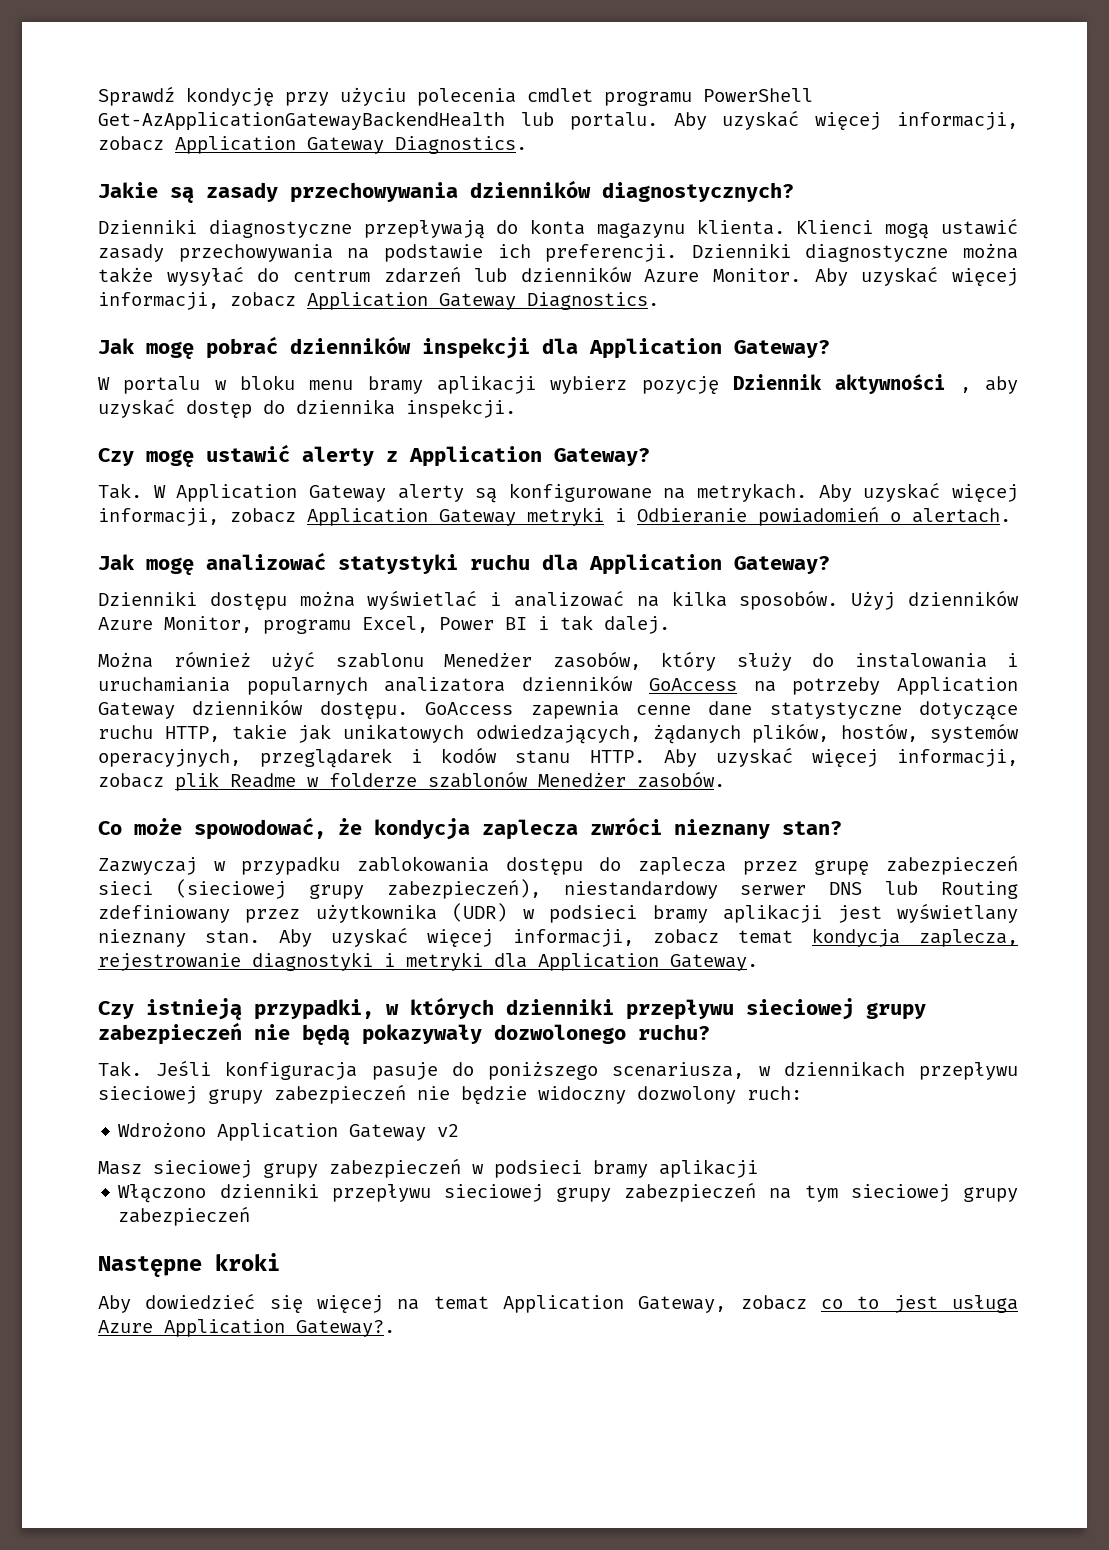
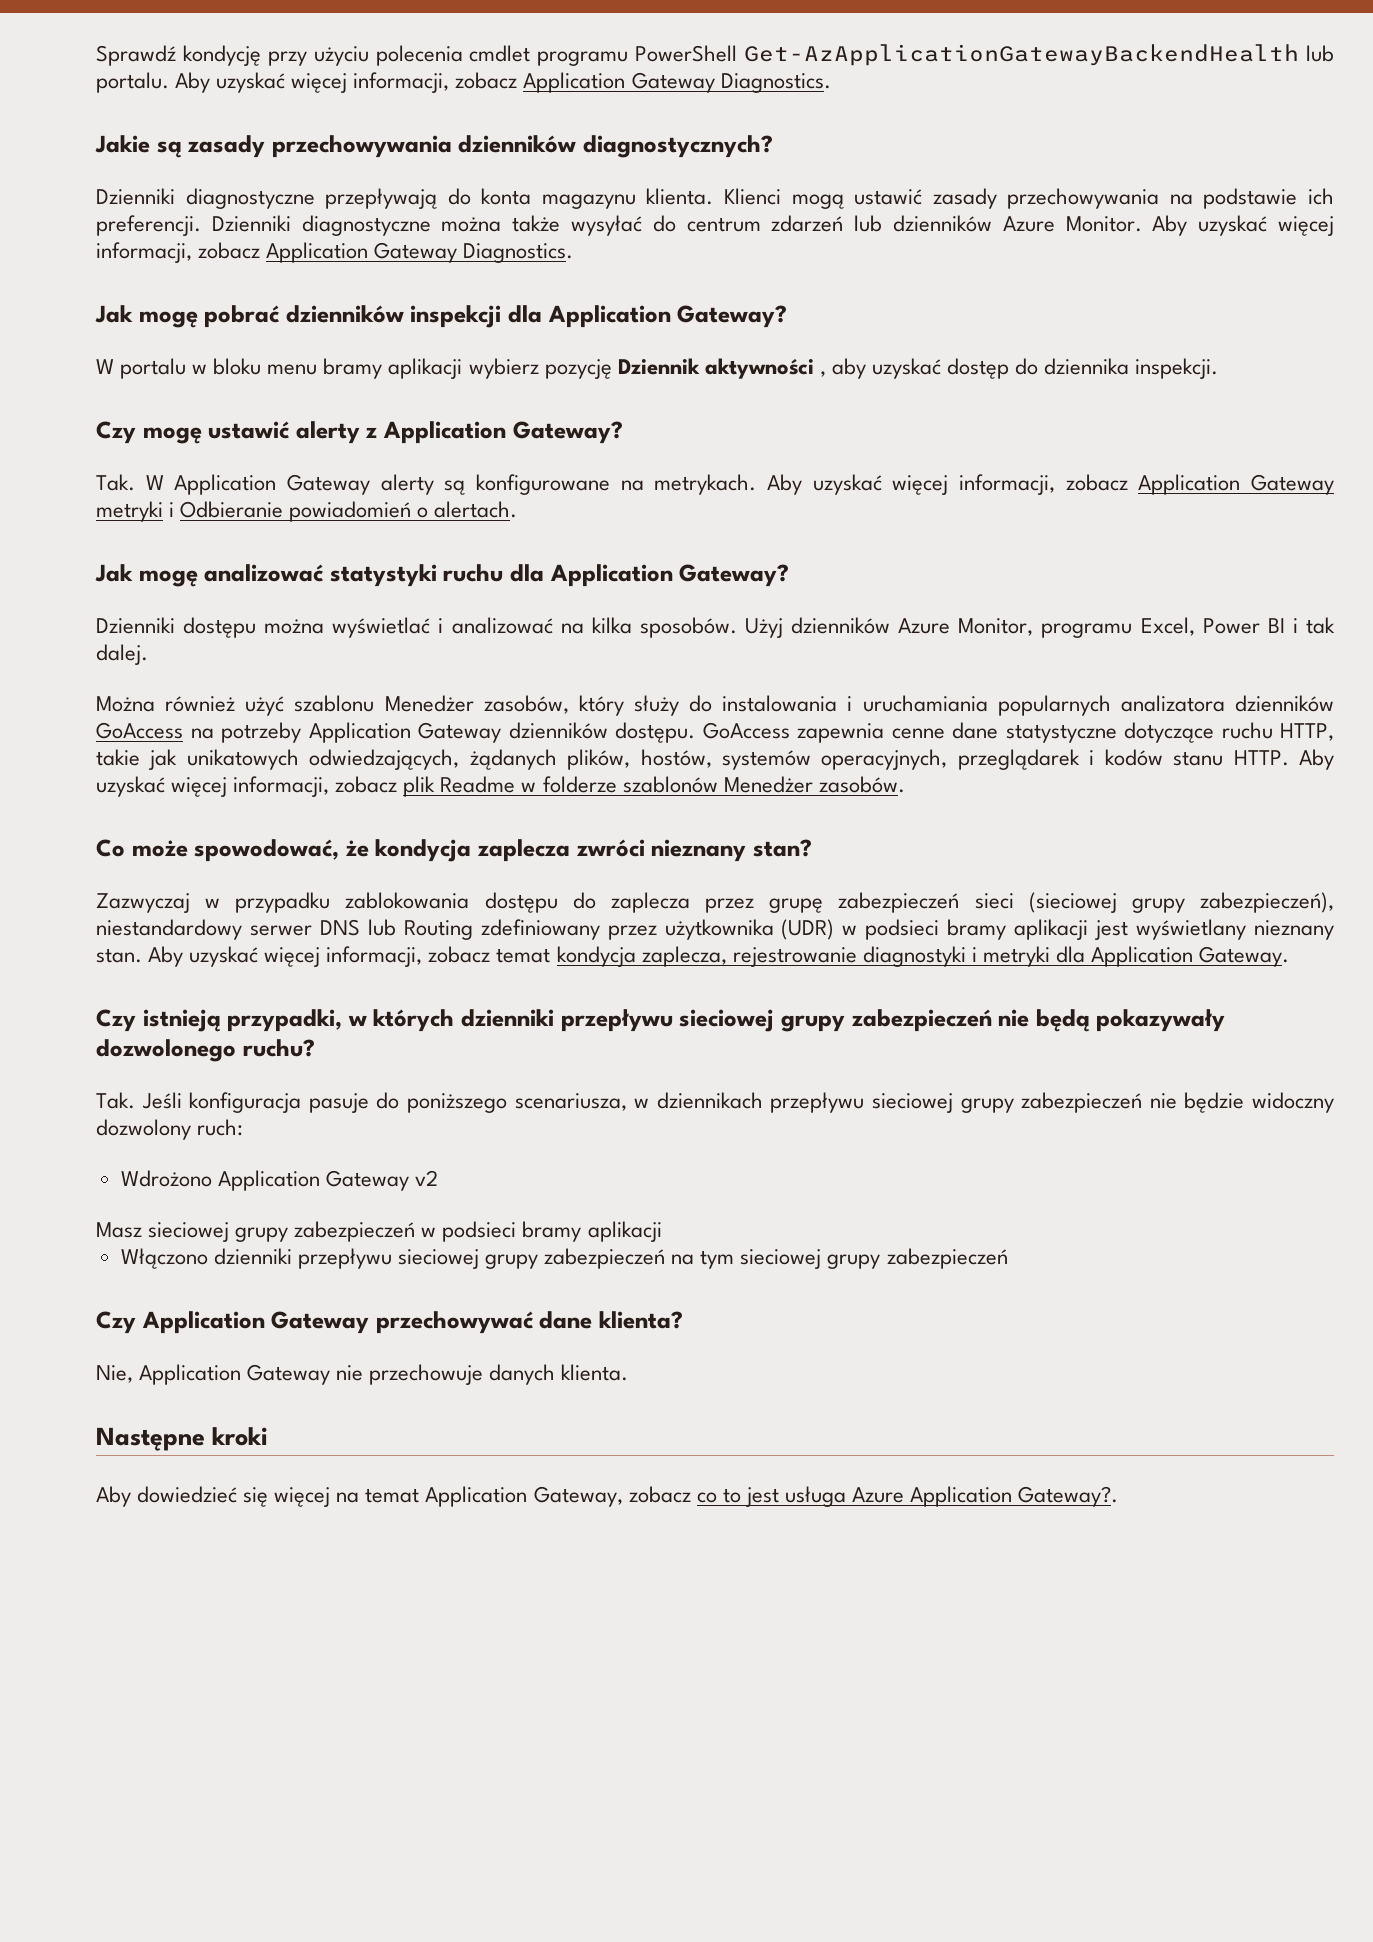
(251, 1216) none -> [96,1311,684,1334] [96,1364,629,1385] // Czy Application Gateway przechowywać dane klienta? // Nie, Application Gateway nie przechowuje danych klienta.

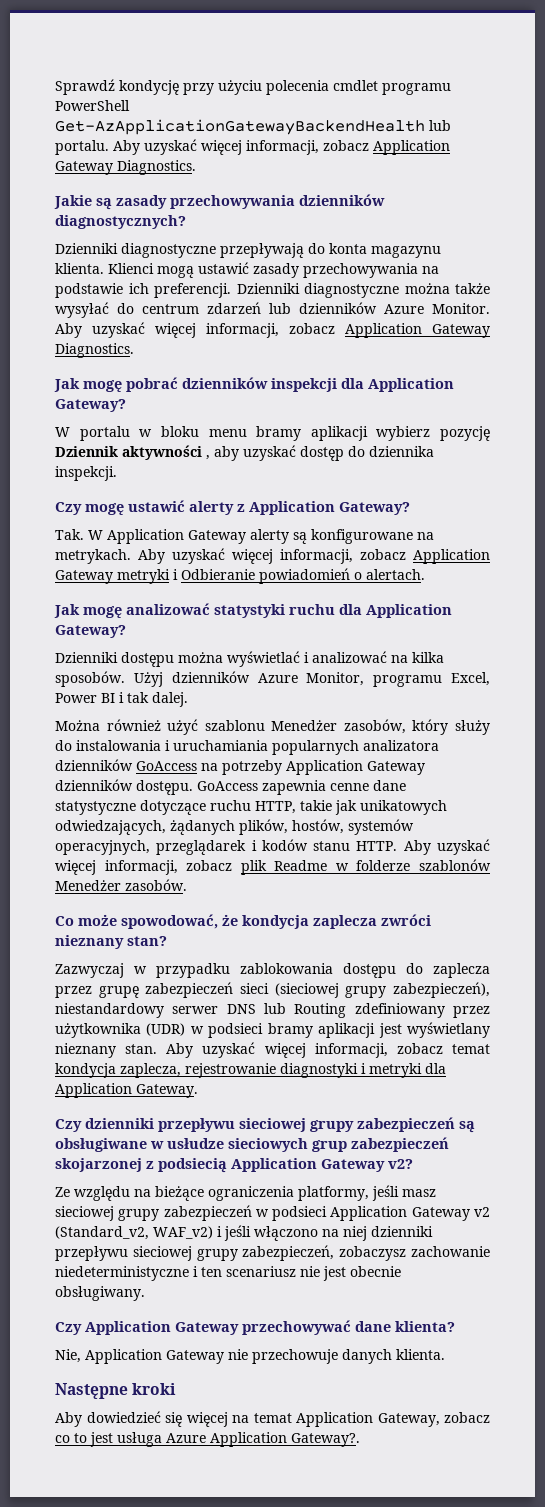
[142,1009,1226,1032] [96,1039,315,1062] [96,1092,1334,1113] [96,1119,244,1140] [120,1170,438,1191] [96,1222,142,1238] istnieją przypadki, w których dzienniki przepływu sieciowej grupy zabezpieczeń nie będą pokazywały dozwolonego ruchu? // Tak. Jeśli konfiguracja pasuje do poniższego scenariusza, w dziennikach przepływu sieciowej grupy zabezpieczeń nie będzie widoczny dozwolony ruch: // Wdrożono Application Gateway v2 // Masz -> [85,1117,475,1133] [55,1137,449,1152] [55,1158,413,1173] [55,1185,436,1201] dzienniki przepływu sieciowej grupy zabezpieczeń są obsługiwane w usłudze sieciowych grup zabezpieczeń skojarzonej z podsiecią Application Gateway v2? // Ze względu na bieżące ograniczenia platformy, jeśli masz
[522,1221,662,1242] [120,1248,1008,1269] bramy aplikacji // Włączono dzienniki przepływu sieciowej grupy zabezpieczeń na tym sieciowej grupy zabezpieczeń -> [330,1206,490,1221] [55,1225,433,1241] [55,1245,491,1261] [55,1266,401,1281] [55,1286,145,1301] Application Gateway v2 (Standard_v2, WAF_v2) i jeśli włączono na niej dzienniki przepływu sieciowej grupy zabezpieczeń, zobaczysz zachowanie niedeterministyczne i ten scenariusz nie jest obecnie obsługiwany.

